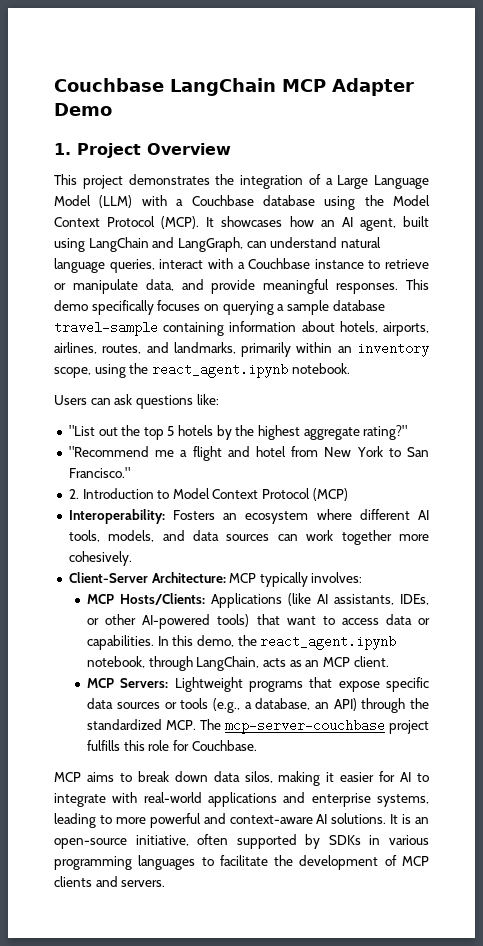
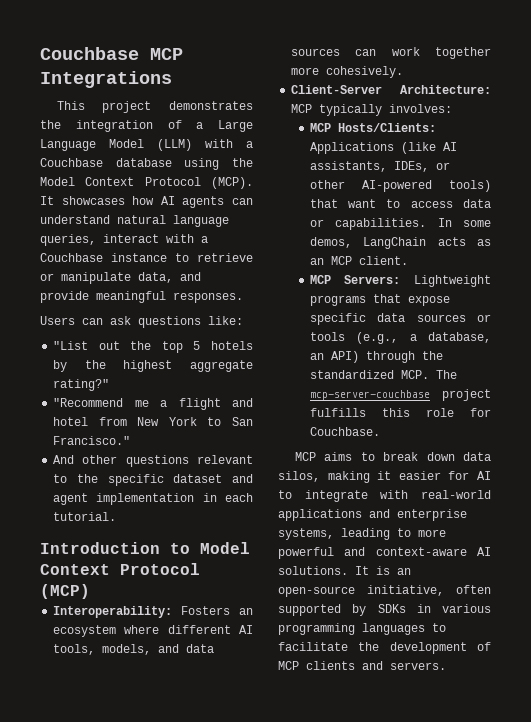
[54,78,414,96] [54,103,112,116] [54,143,231,158] Couchbase LangChain MCP Adapter Demo // 1. Project Overview -> [40,47,183,60] [40,71,172,88] Couchbase MCP Integrations
[320,216,429,231] [54,237,243,252] an AI agent, built using LangChain and LangGraph, -> [160,196,225,208] AI agents
[406,279,429,290] [54,300,385,315] [54,321,429,336] [54,342,429,357] [54,363,350,378] This demo specifically focuses on querying a sample database travel-sample containing information about hotels, airports, airlines, routes, and landmarks, primarily within an inventory scope, using the react_agent.ipynb notebook. -> (243, 297) none
[68,489,79,499] 2. -> [53,455,254,467] [53,474,253,486] [53,493,254,505] [53,512,117,521] And other questions relevant to the specific dataset and agent implementation in each tutorial. //
[172,635,397,650] [87,656,260,671] this demo, the react_agent.ipynb notebook, through LangChain, -> [463,220,491,227] [309,237,427,249] some demos, LangChain

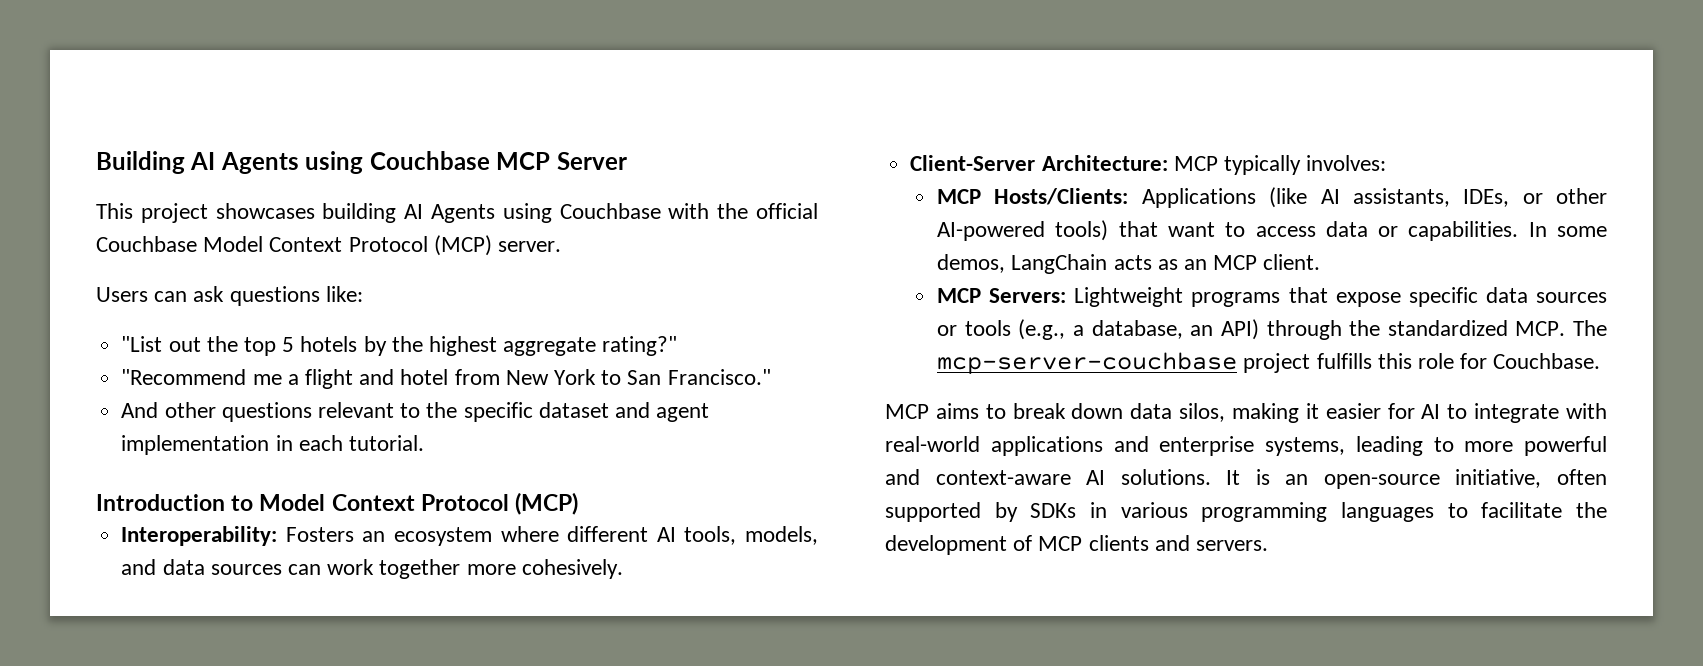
(40, 53) none -> [96,151,364,174] Building AI Agents using
[40,71,172,88] Integrations -> [556,152,627,170] Server
[169,101,253,110] [40,120,253,132] [40,139,253,151] [40,158,253,170] [40,177,254,189] [40,196,253,208] [40,215,229,227] [40,234,208,246] [40,253,253,262] [40,272,201,284] [40,291,243,303] demonstrates the integration of a Large Language Model (LLM) with a Couchbase database using the Model Context Protocol (MCP). It showcases how AI agents can understand natural language queries, interact with a Couchbase instance to retrieve or manipulate data, and provide meaningful responses. -> [215,203,818,223] [96,235,562,256] showcases building AI Agents using Couchbase with the official Couchbase Model Context Protocol (MCP) server.

